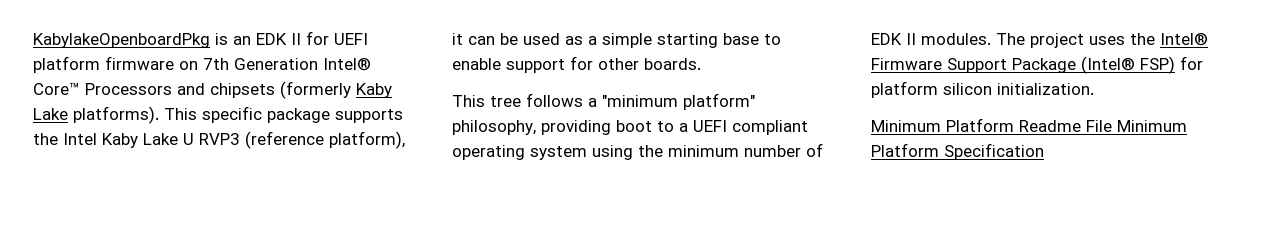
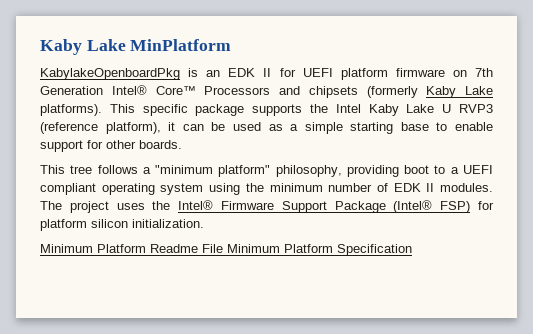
(33, 40) none -> [40,39,232,55] Kaby Lake MinPlatform //

